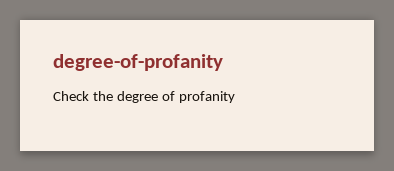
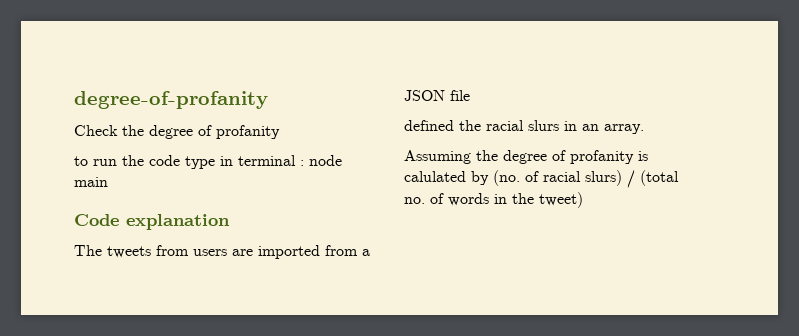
(235, 97) none -> [74,155,342,169] [74,177,108,187] [74,214,230,230] [74,245,370,259] [404,90,470,101] [404,120,644,134] [404,150,648,164] [404,170,679,188] [404,192,583,208] // to run the code type in terminal : node main // Code explanation // The tweets from users are imported from a JSON file // defined the racial slurs in an array. // Assuming the degree of profanity is calulated by (no. of racial slurs) / (total no. of words in the tweet)

